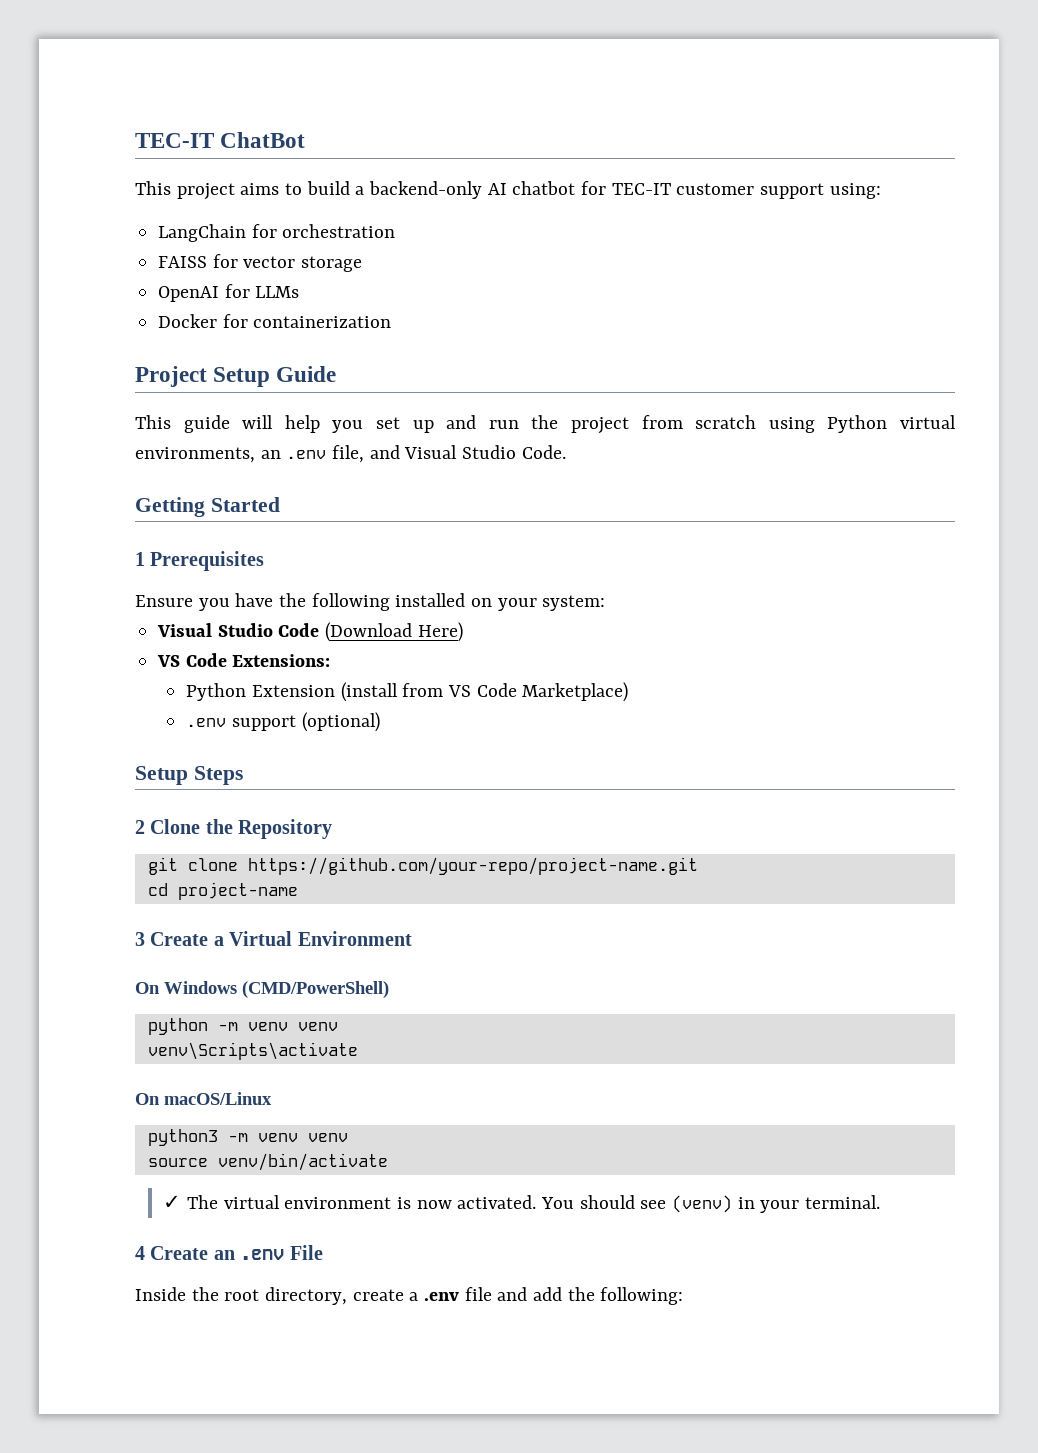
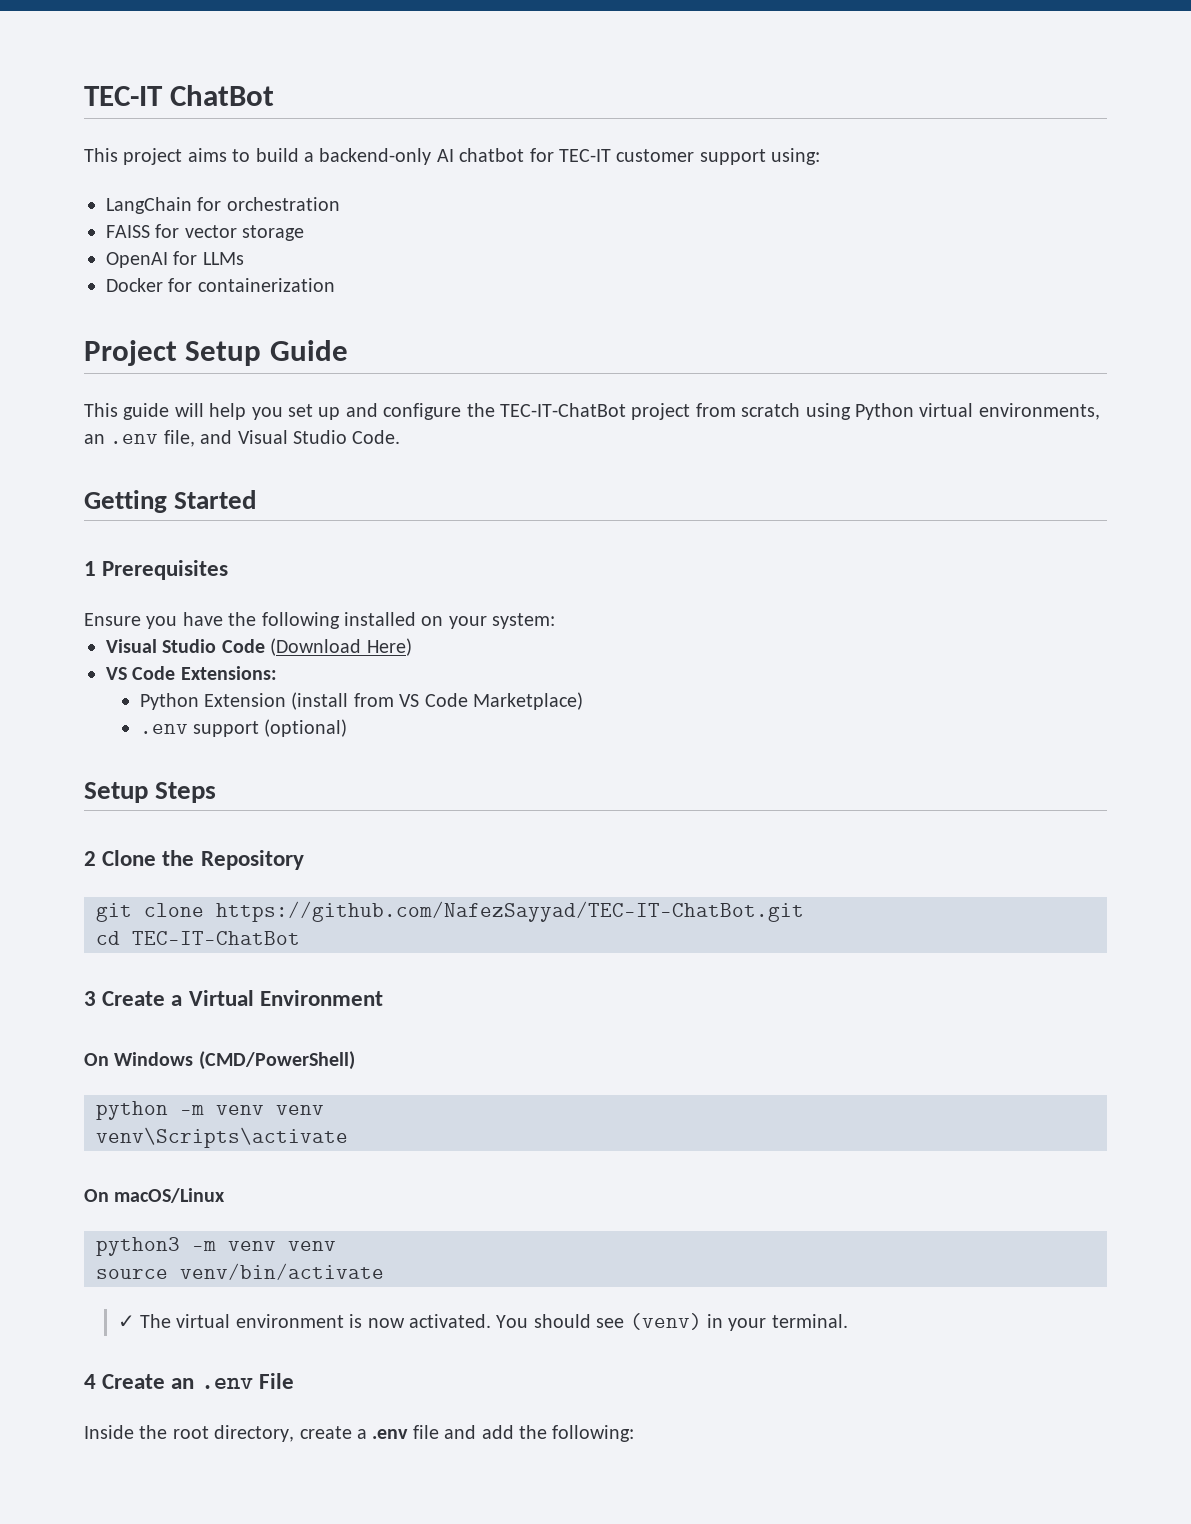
[488,415,559,429] run the -> [383,403,626,420] configure the TEC-IT-ChatBot
[247,857,698,875] https://github.com/your-repo/project-name.git -> [216,901,804,922] https://github.com/NafezSayyad/TEC-IT-ChatBot.git
[177,882,298,900] project-name -> [132,931,300,945] TEC-IT-ChatBot

